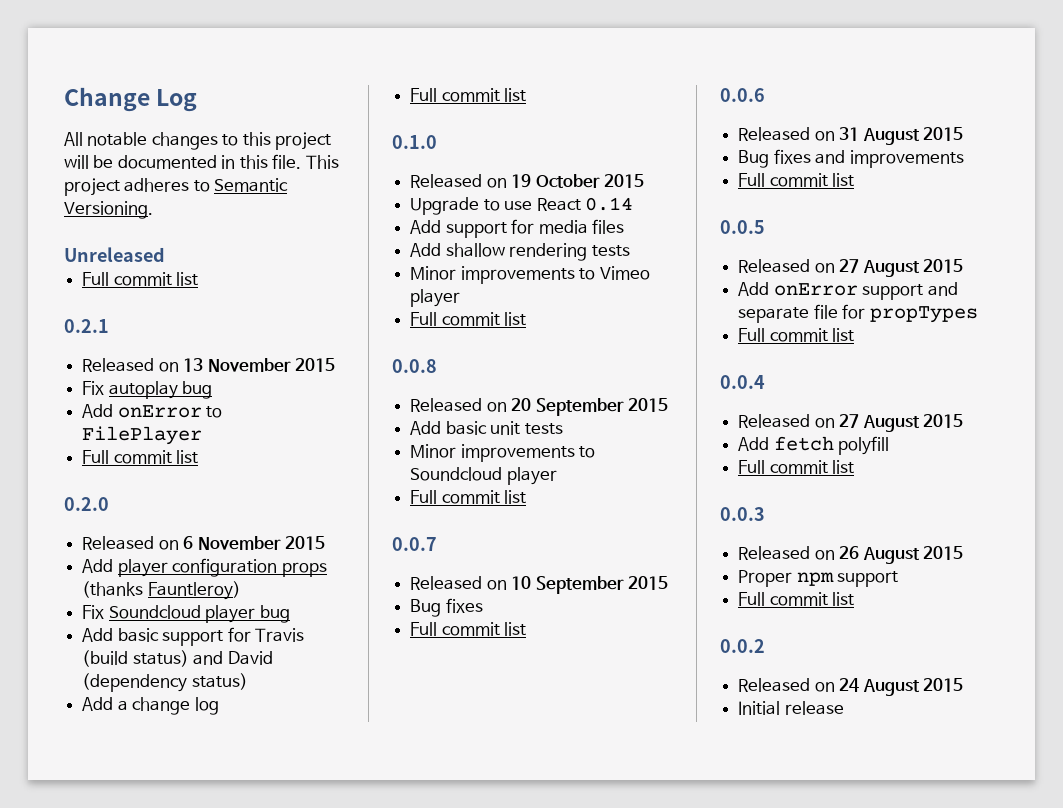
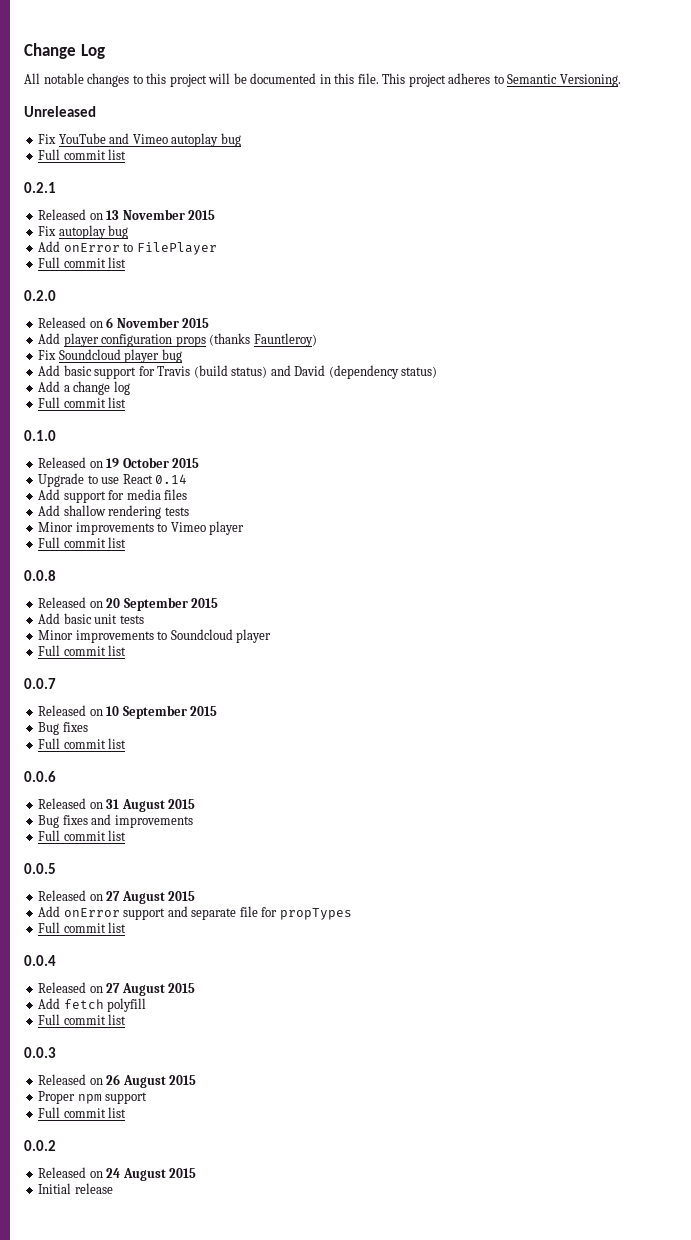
(165, 254) none -> [38,133,241,147] // Fix YouTube and Vimeo autoplay bug

